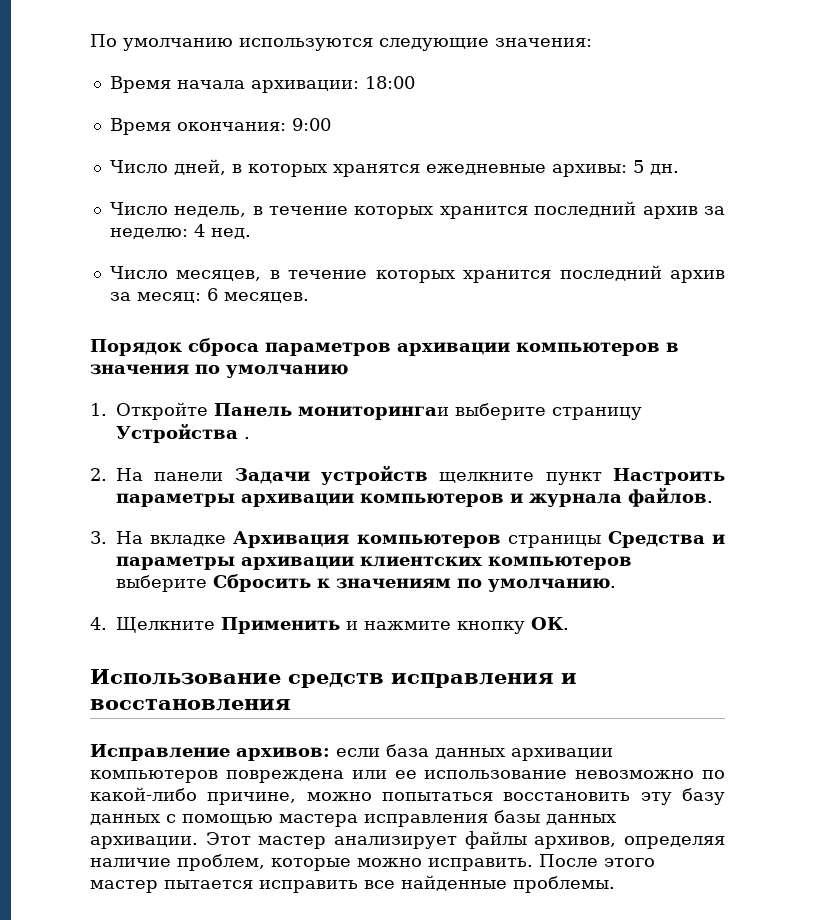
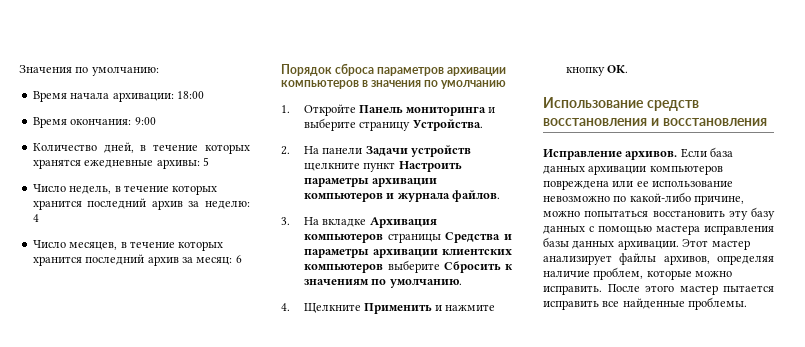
[90,34,592,51] По умолчанию используются следующие значения: -> [19,65,159,76] Значения по умолчанию:
[109,160,168,173] Число -> [32,143,97,151] Количество
(242, 168) none -> [153,144,199,151] течение
[649,164,679,175] дн. -> (209, 161) none
[210,228,251,239] нед. -> (39, 218) none
[223,292,309,303] месяцев. -> (242, 259) none
[298,403,642,420] [116,423,250,443] мониторингаи выберите страницу Устройства . -> [405,106,495,116] [303,118,483,131] мониторинга и выберите страницу Устройства.
[391,673,554,688] исправления -> [543,118,647,126] восстановления
[236,747,380,761] архивов: если -> [625,148,707,160] архивов. Если

